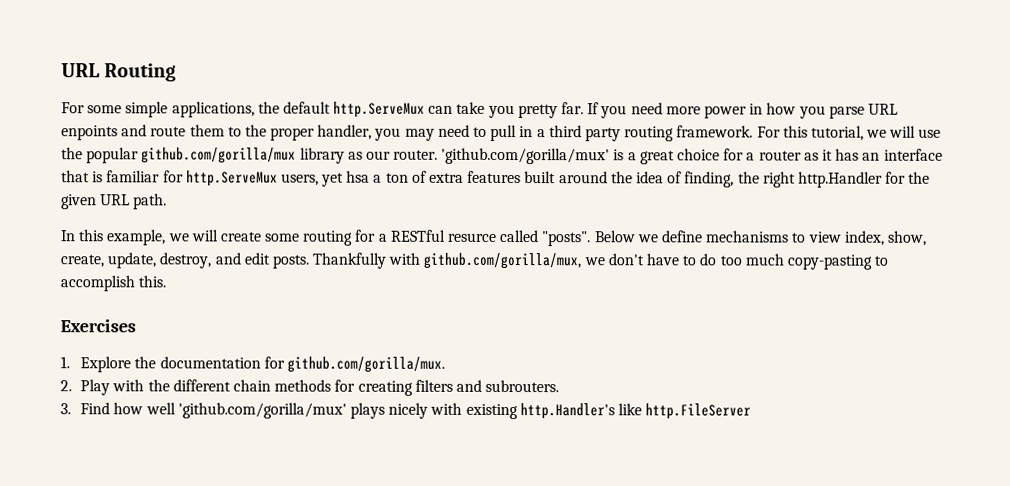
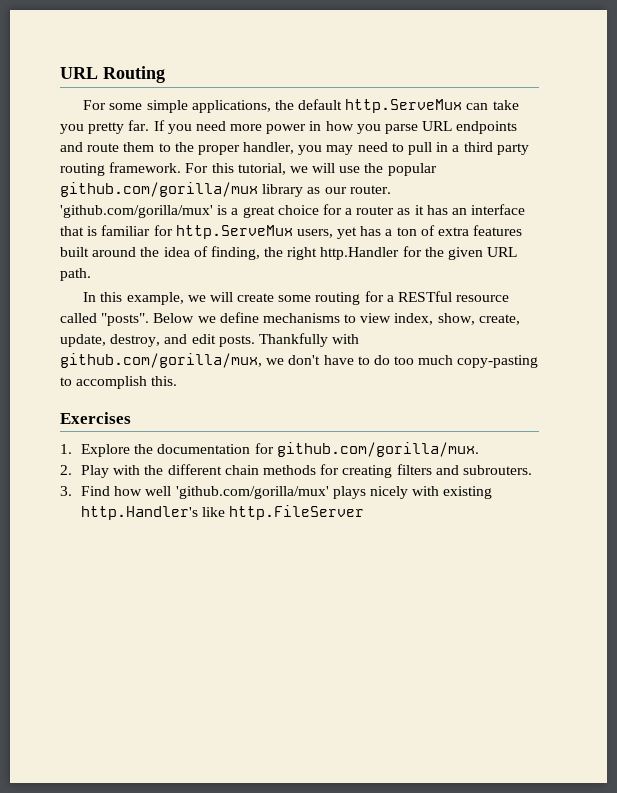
[61,125,118,141] enpoints -> [456,121,518,134] endpoints
[346,170,371,183] hsa -> [360,226,382,236] has
[448,232,498,242] resurce -> [456,295,510,302] resource

